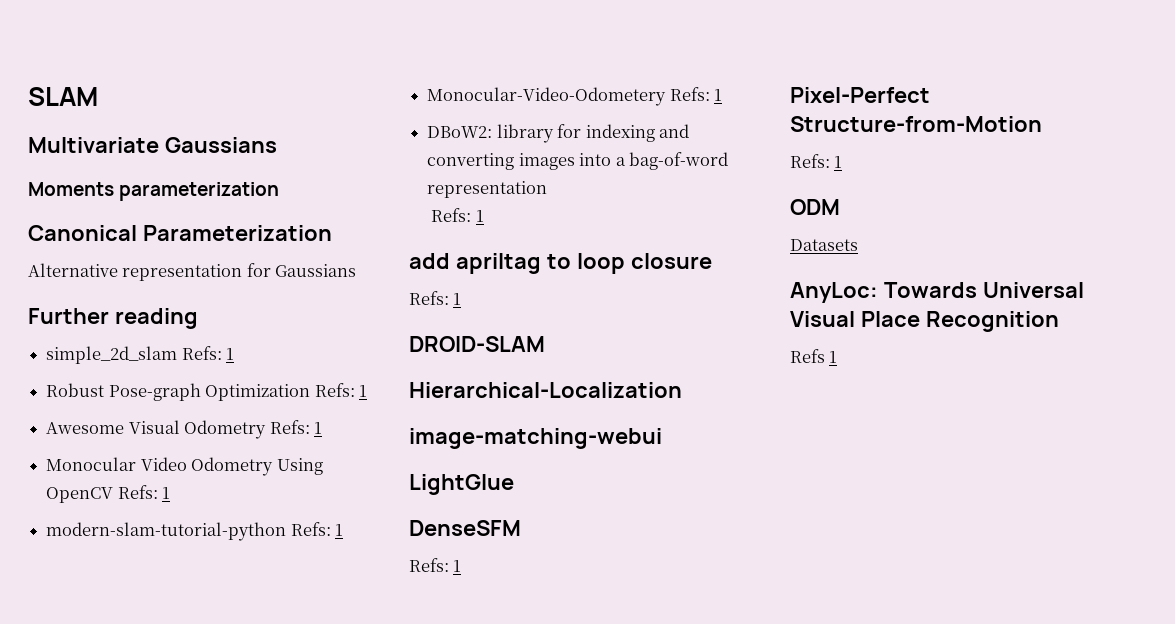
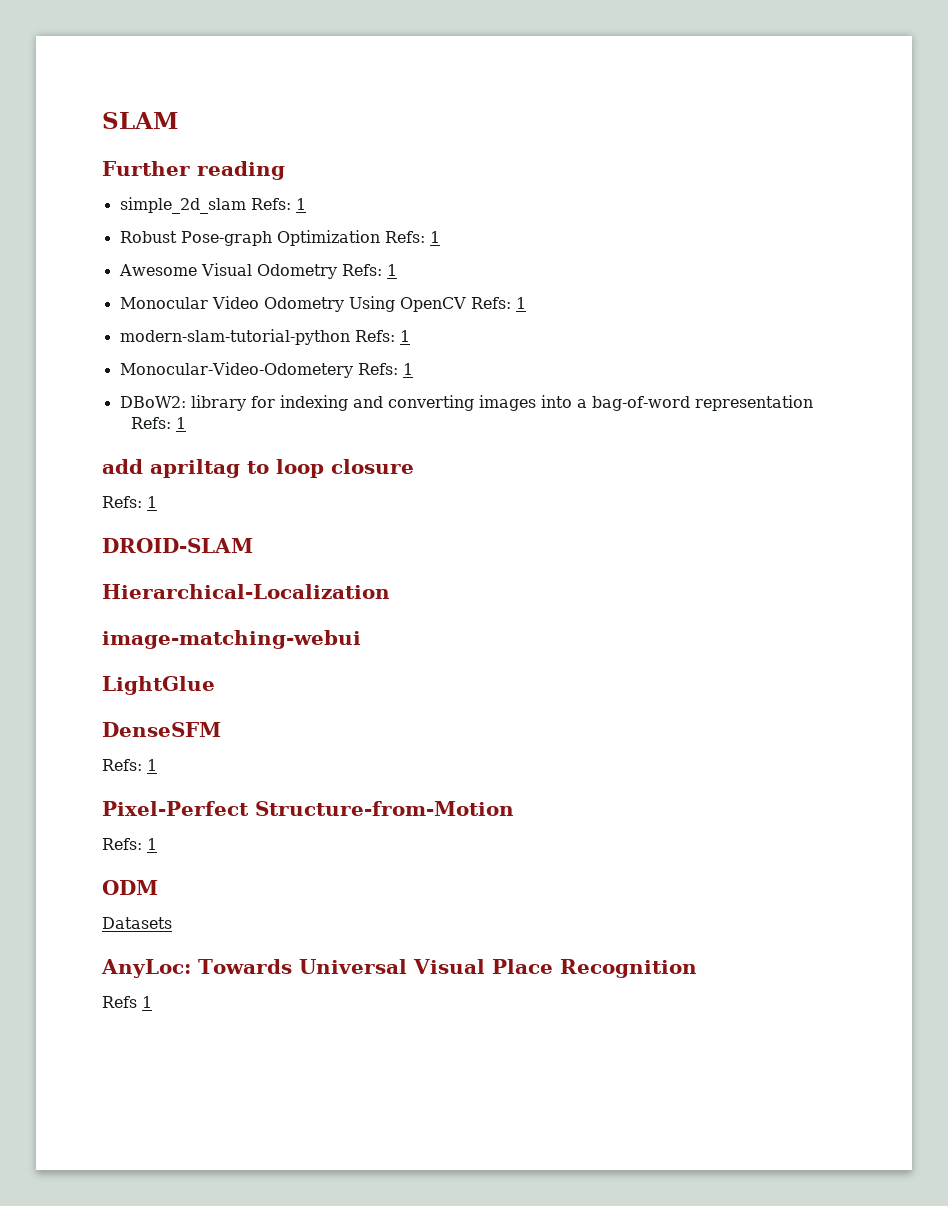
[28,137,277,153] [28,182,280,201] [28,225,332,241] [28,263,357,281] // Multivariate Gaussians // Moments parameterization // Canonical Parameterization // Alternative representation for Gaussians -> (178, 120) none

